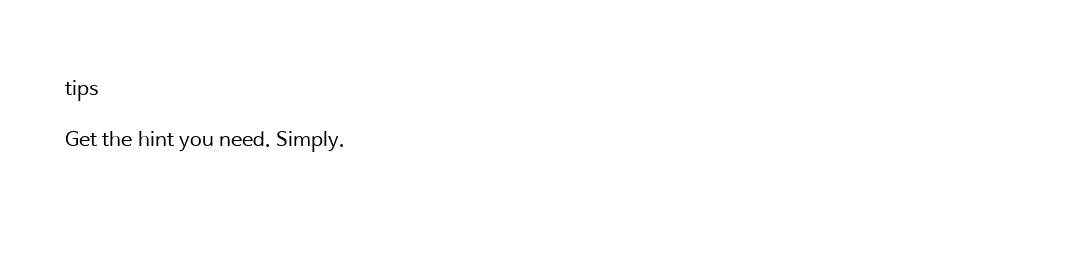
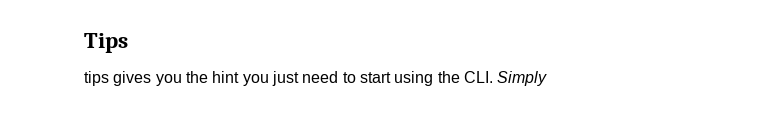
(65, 90) none -> [84,33,128,53] Tips //
[65,131,97,147] // Get -> [113,71,182,86] gives you
[219,131,346,152] need. Simply. -> [271,71,548,86] just need to start using the CLI. Simply

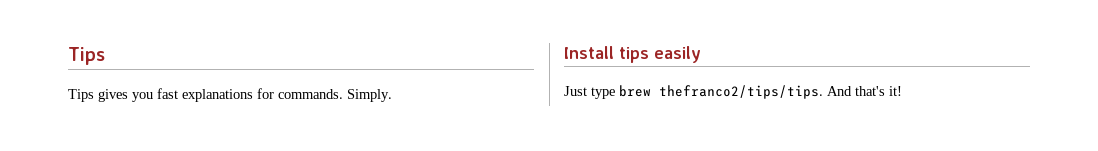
[84,71,109,86] tips -> [68,89,94,102] Tips
[185,71,548,86] the hint you just need to start using the CLI. Simply -> [157,88,392,102] [564,46,701,63] [564,85,902,99] fast explanations for commands. Simply. // Install tips easily // Just type brew thefranco2/tips/tips. And that's it!

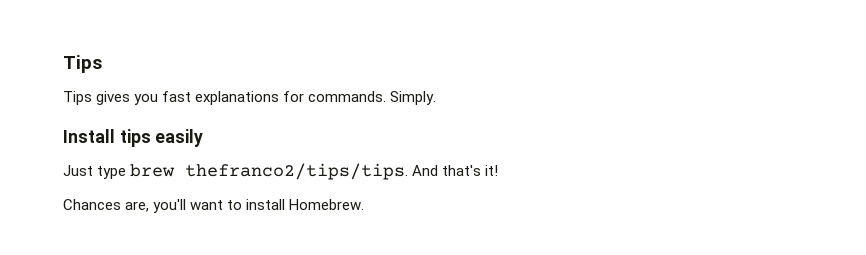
(902, 91) none -> [63,199,365,213] // Chances are, you'll want to install Homebrew.

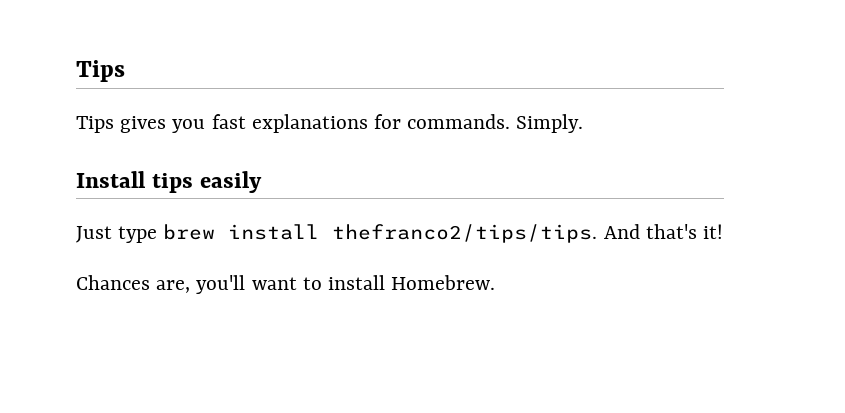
(176, 170) none -> [228,224,320,240] install

